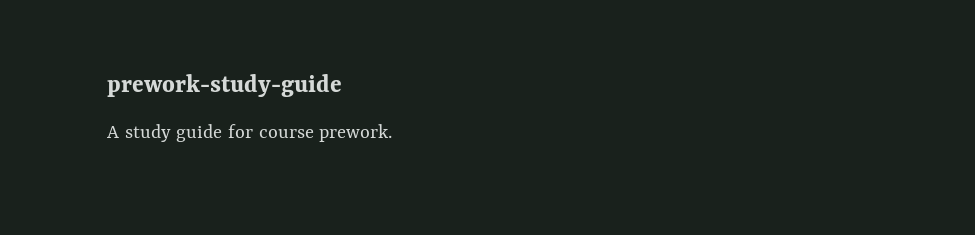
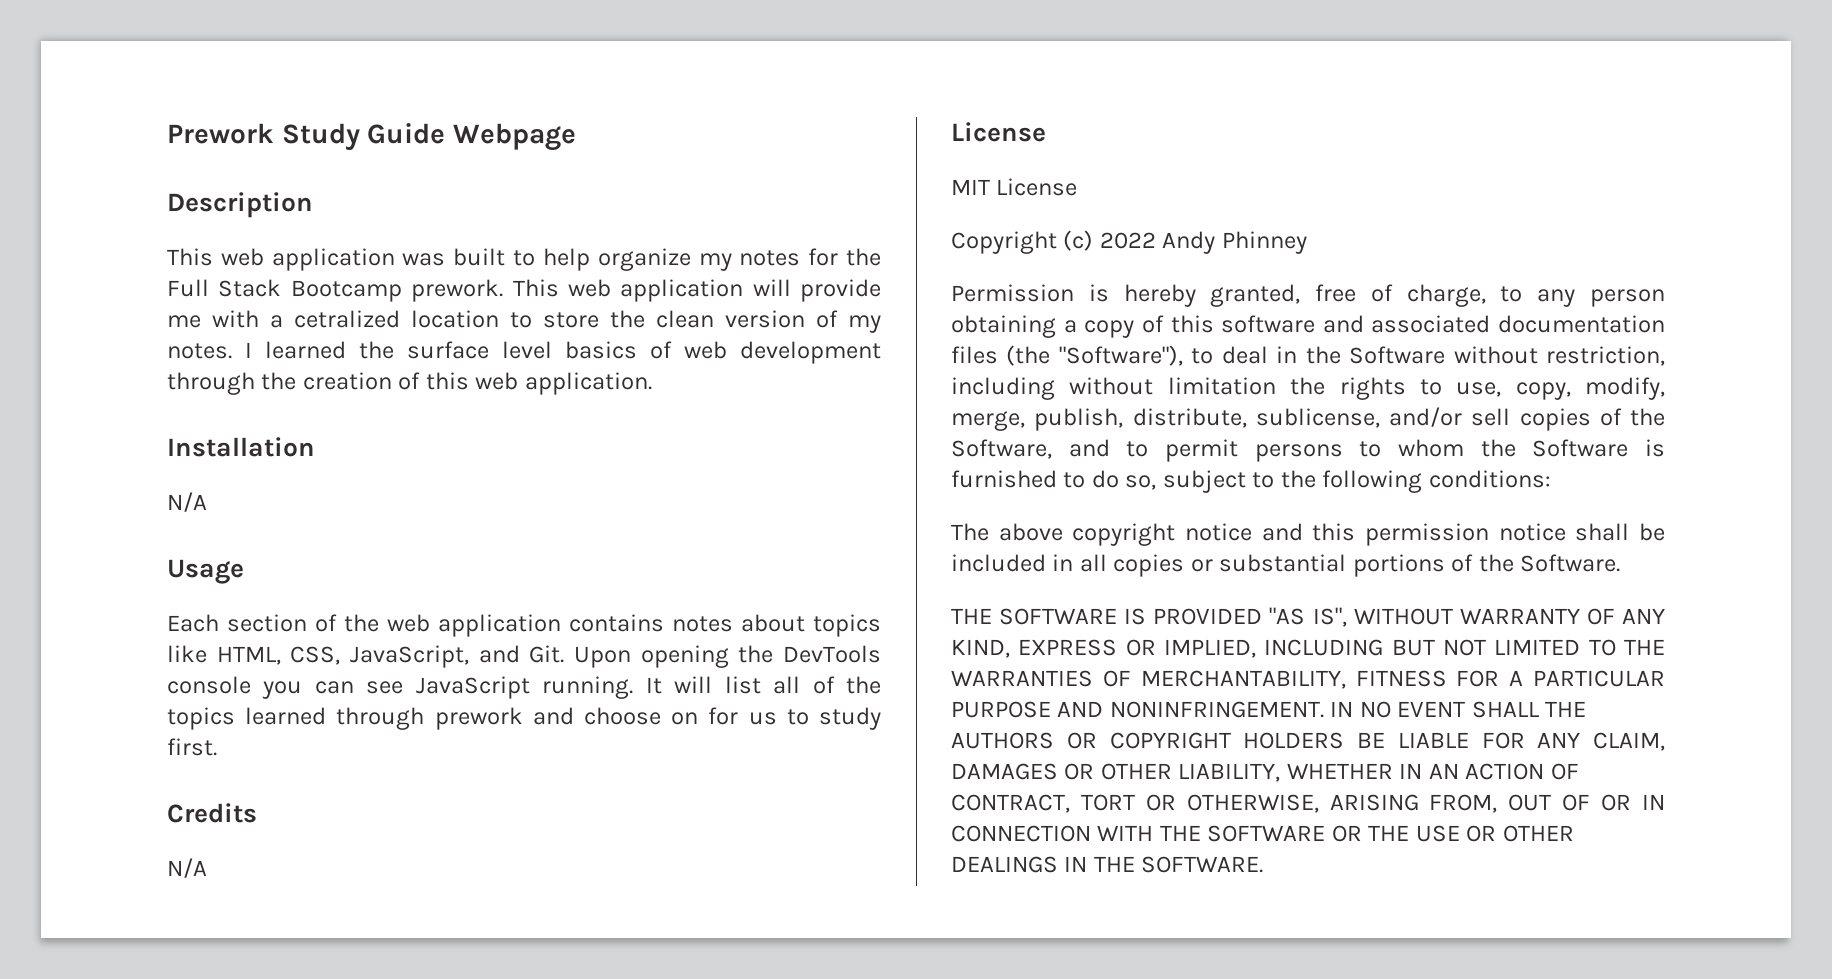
[107,74,342,97] [107,124,393,142] prework-study-guide // A study guide for course prework. -> [167,123,576,151] [167,192,313,218] [167,248,882,271] [167,279,881,302] [167,310,881,333] [167,341,881,364] [167,372,652,395] [167,437,315,457] [167,492,207,512] [167,559,244,584] [167,614,881,637] [167,645,881,668] [167,676,881,699] [167,707,882,730] [167,738,217,756] [167,803,257,823] [167,858,207,878] [951,122,1046,142] [951,178,1078,196] [951,230,1307,254] [951,284,1665,307] [951,315,1665,338] [951,345,1665,366] [951,377,1665,400] [951,407,1665,431] [951,439,1665,462] [951,470,1551,493] [951,523,1665,546] [951,554,1621,577] [951,607,1665,627] [951,639,1665,658] [951,670,1665,689] [951,701,1587,718] [951,732,1665,751] [951,763,1579,782] [951,794,1665,813] [951,825,1574,842] [951,856,1264,873] Prework Study Guide Webpage // Description // This web application was built to help organize my notes for the Full Stack Bootcamp prework. This web application will provide me with a cetralized location to store the clean version of my notes. I learned the surface level basics of web development through the creation of this web application. // Installation // N/A // Usage // Each section of the web application contains notes about topics like HTML, CSS, JavaScript, and Git. Upon opening the DevTools console you can see JavaScript running. It will list all of the topics learned through prework and choose on for us to study first. // Credits // N/A // License // MIT License // Copyright (c) 2022 Andy Phinney // Permission is hereby granted, free of charge, to any person obtaining a copy of this software and associated documentation files (the "Software"), to deal in the Software without restriction, including without limitation the rights to use, copy, modify, merge, publish, distribute, sublicense, and/or sell copies of the Software, and to permit persons to whom the Software is furnished to do so, subject to the following conditions: // The above copyright notice and this permission notice shall be included in all copies or substantial portions of the Software. // THE SOFTWARE IS PROVIDED "AS IS", WITHOUT WARRANTY OF ANY KIND, EXPRESS OR IMPLIED, INCLUDING BUT NOT LIMITED TO THE WARRANTIES OF MERCHANTABILITY, FITNESS FOR A PARTICULAR PURPOSE AND NONINFRINGEMENT. IN NO EVENT SHALL THE AUTHORS OR COPYRIGHT HOLDERS BE LIABLE FOR ANY CLAIM, DAMAGES OR OTHER LIABILITY, WHETHER IN AN ACTION OF CONTRACT, TORT OR OTHERWISE, ARISING FROM, OUT OF OR IN CONNECTION WITH THE SOFTWARE OR THE USE OR OTHER DEALINGS IN THE SOFTWARE.

